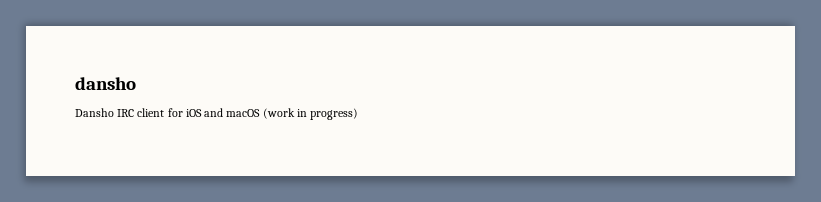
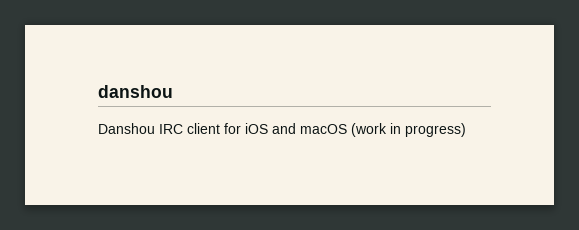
[75,77,136,90] [75,108,114,117] dansho // Dansho -> [98,85,173,98] [98,123,155,134] danshou // Danshou

